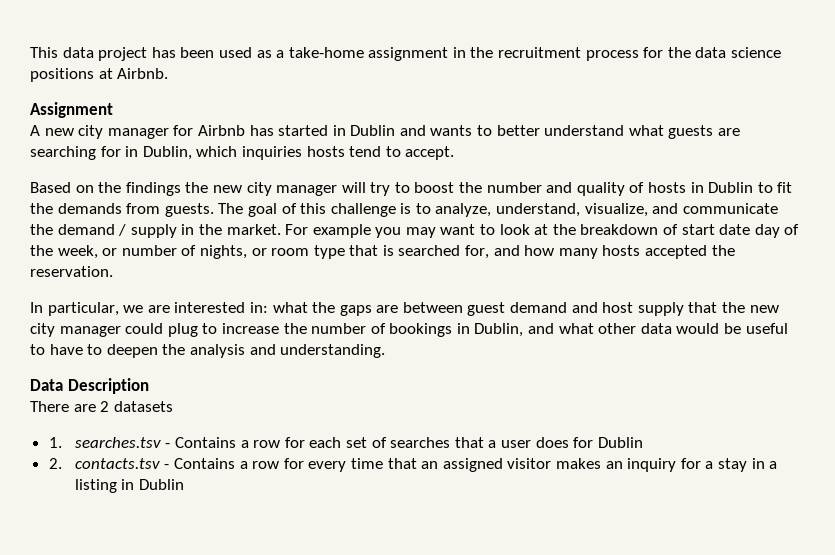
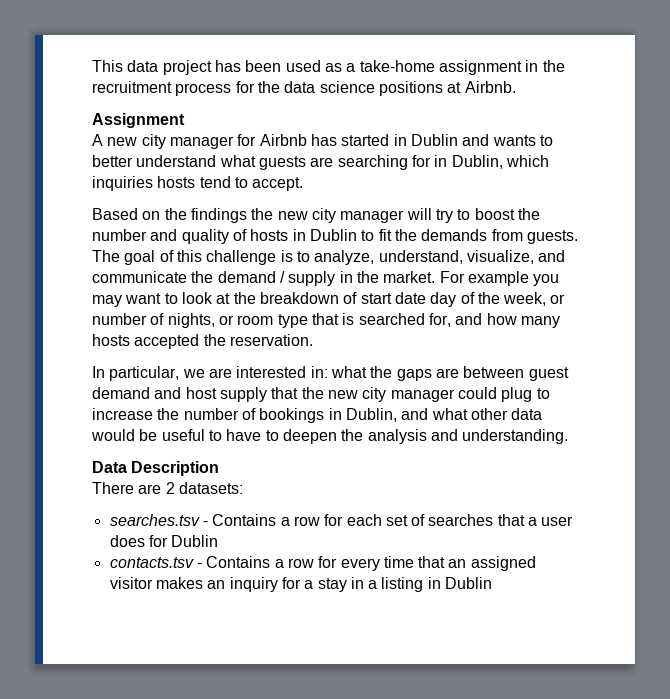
[113,401,173,412] [48,437,62,448] datasets // 1. -> [178,482,243,494] datasets: //
[48,458,62,469] 2. -> (219, 541) none

